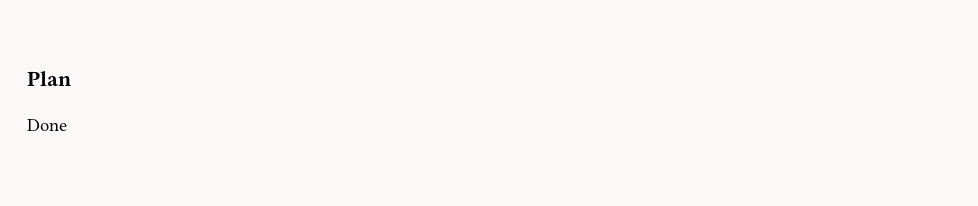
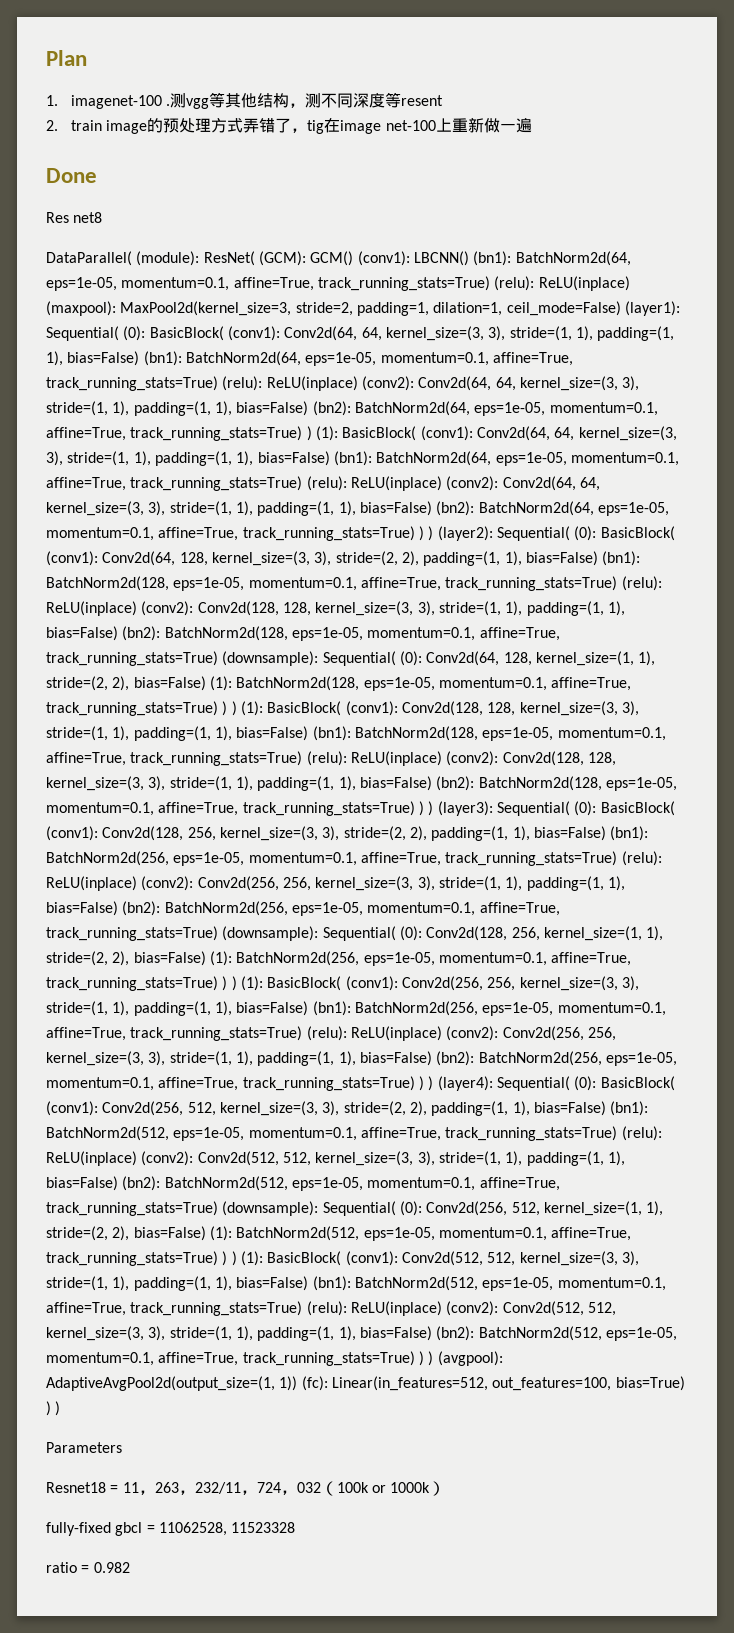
[27,119,67,131] Done -> [46,92,444,109] [46,117,532,134] [46,168,97,183] [46,212,103,223] [46,251,631,266] [46,276,630,291] [46,301,680,316] [46,326,675,341] [46,351,573,366] [46,376,640,391] [46,401,658,416] [46,426,677,441] [46,451,679,466] [46,476,600,491] [46,501,669,516] [46,526,675,541] [46,551,641,566] [46,576,662,591] [46,601,625,616] [46,626,560,641] [46,651,656,666] [46,676,632,691] [46,701,639,716] [46,726,666,741] [46,751,616,766] [46,776,677,791] [46,801,675,816] [46,826,649,841] [46,851,662,866] [46,876,625,891] [46,901,560,916] [46,926,664,941] [46,951,632,966] [46,976,639,991] [46,1001,666,1016] [46,1026,616,1041] [46,1051,677,1066] [46,1076,675,1091] [46,1101,649,1116] [46,1126,662,1141] [46,1151,625,1166] [46,1176,560,1191] [46,1201,664,1216] [46,1226,632,1241] [46,1251,639,1266] [46,1276,666,1291] [46,1301,616,1316] [46,1326,677,1341] [46,1351,503,1366] [46,1376,685,1391] [46,1401,61,1416] [46,1442,122,1453] [46,1481,446,1496] [46,1522,296,1536] [46,1562,130,1573] 1. imagenet-100 .测vgg等其他结构，测不同深度等resent // 2. train image的预处理方式弄错了，tig在image net-100上重新做一遍 // Done // Res net8 // DataParallel( (module): ResNet( (GCM): GCM() (conv1): LBCNN() (bn1): BatchNorm2d(64, eps=1e-05, momentum=0.1, affine=True, track_running_stats=True) (relu): ReLU(inplace) (maxpool): MaxPool2d(kernel_size=3, stride=2, padding=1, dilation=1, ceil_mode=False) (layer1): Sequential( (0): BasicBlock( (conv1): Conv2d(64, 64, kernel_size=(3, 3), stride=(1, 1), padding=(1, 1), bias=False) (bn1): BatchNorm2d(64, eps=1e-05, momentum=0.1, affine=True, track_running_stats=True) (relu): ReLU(inplace) (conv2): Conv2d(64, 64, kernel_size=(3, 3), stride=(1, 1), padding=(1, 1), bias=False) (bn2): BatchNorm2d(64, eps=1e-05, momentum=0.1, affine=True, track_running_stats=True) ) (1): BasicBlock( (conv1): Conv2d(64, 64, kernel_size=(3, 3), stride=(1, 1), padding=(1, 1), bias=False) (bn1): BatchNorm2d(64, eps=1e-05, momentum=0.1, affine=True, track_running_stats=True) (relu): ReLU(inplace) (conv2): Conv2d(64, 64, kernel_size=(3, 3), stride=(1, 1), padding=(1, 1), bias=False) (bn2): BatchNorm2d(64, eps=1e-05, momentum=0.1, affine=True, track_running_stats=True) ) ) (layer2): Sequential( (0): BasicBlock( (conv1): Conv2d(64, 128, kernel_size=(3, 3), stride=(2, 2), padding=(1, 1), bias=False) (bn1): BatchNorm2d(128, eps=1e-05, momentum=0.1, affine=True, track_running_stats=True) (relu): ReLU(inplace) (conv2): Conv2d(128, 128, kernel_size=(3, 3), stride=(1, 1), padding=(1, 1), bias=False) (bn2): BatchNorm2d(128, eps=1e-05, momentum=0.1, affine=True, track_running_stats=True) (downsample): Sequential( (0): Conv2d(64, 128, kernel_size=(1, 1), stride=(2, 2), bias=False) (1): BatchNorm2d(128, eps=1e-05, momentum=0.1, affine=True, track_running_stats=True) ) ) (1): BasicBlock( (conv1): Conv2d(128, 128, kernel_size=(3, 3), stride=(1, 1), padding=(1, 1), bias=False) (bn1): BatchNorm2d(128, eps=1e-05, momentum=0.1, affine=True, track_running_stats=True) (relu): ReLU(inplace) (conv2): Conv2d(128, 128, kernel_size=(3, 3), stride=(1, 1), padding=(1, 1), bias=False) (bn2): BatchNorm2d(128, eps=1e-05, momentum=0.1, affine=True, track_running_stats=True) ) ) (layer3): Sequential( (0): BasicBlock( (conv1): Conv2d(128, 256, kernel_size=(3, 3), stride=(2, 2), padding=(1, 1), bias=False) (bn1): BatchNorm2d(256, eps=1e-05, momentum=0.1, affine=True, track_running_stats=True) (relu): ReLU(inplace) (conv2): Conv2d(256, 256, kernel_size=(3, 3), stride=(1, 1), padding=(1, 1), bias=False) (bn2): BatchNorm2d(256, eps=1e-05, momentum=0.1, affine=True, track_running_stats=True) (downsample): Sequential( (0): Conv2d(128, 256, kernel_size=(1, 1), stride=(2, 2), bias=False) (1): BatchNorm2d(256, eps=1e-05, momentum=0.1, affine=True, track_running_stats=True) ) ) (1): BasicBlock( (conv1): Conv2d(256, 256, kernel_size=(3, 3), stride=(1, 1), padding=(1, 1), bias=False) (bn1): BatchNorm2d(256, eps=1e-05, momentum=0.1, affine=True, track_running_stats=True) (relu): ReLU(inplace) (conv2): Conv2d(256, 256, kernel_size=(3, 3), stride=(1, 1), padding=(1, 1), bias=False) (bn2): BatchNorm2d(256, eps=1e-05, momentum=0.1, affine=True, track_running_stats=True) ) ) (layer4): Sequential( (0): BasicBlock( (conv1): Conv2d(256, 512, kernel_size=(3, 3), stride=(2, 2), padding=(1, 1), bias=False) (bn1): BatchNorm2d(512, eps=1e-05, momentum=0.1, affine=True, track_running_stats=True) (relu): ReLU(inplace) (conv2): Conv2d(512, 512, kernel_size=(3, 3), stride=(1, 1), padding=(1, 1), bias=False) (bn2): BatchNorm2d(512, eps=1e-05, momentum=0.1, affine=True, track_running_stats=True) (downsample): Sequential( (0): Conv2d(256, 512, kernel_size=(1, 1), stride=(2, 2), bias=False) (1): BatchNorm2d(512, eps=1e-05, momentum=0.1, affine=True, track_running_stats=True) ) ) (1): BasicBlock( (conv1): Conv2d(512, 512, kernel_size=(3, 3), stride=(1, 1), padding=(1, 1), bias=False) (bn1): BatchNorm2d(512, eps=1e-05, momentum=0.1, affine=True, track_running_stats=True) (relu): ReLU(inplace) (conv2): Conv2d(512, 512, kernel_size=(3, 3), stride=(1, 1), padding=(1, 1), bias=False) (bn2): BatchNorm2d(512, eps=1e-05, momentum=0.1, affine=True, track_running_stats=True) ) ) (avgpool): AdaptiveAvgPool2d(output_size=(1, 1)) (fc): Linear(in_features=512, out_features=100, bias=True) ) ) // Parameters // Resnet18 = 11，263，232/11，724，032（100k or 1000k） // fully-fixed gbcl = 11062528, 11523328 // ratio = 0.982

